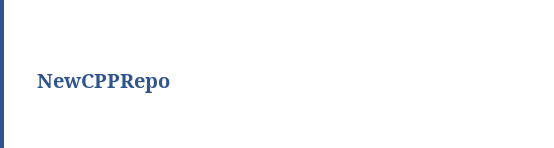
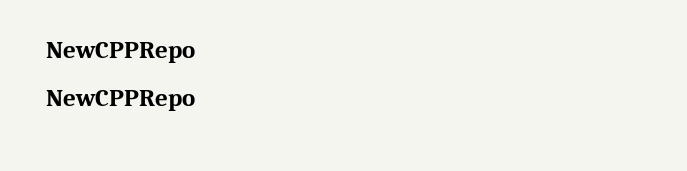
[37,74,170,93] NewCPPRepo -> [46,42,195,63] [46,90,195,111] NewCPPRepo // NewCPPRepo

